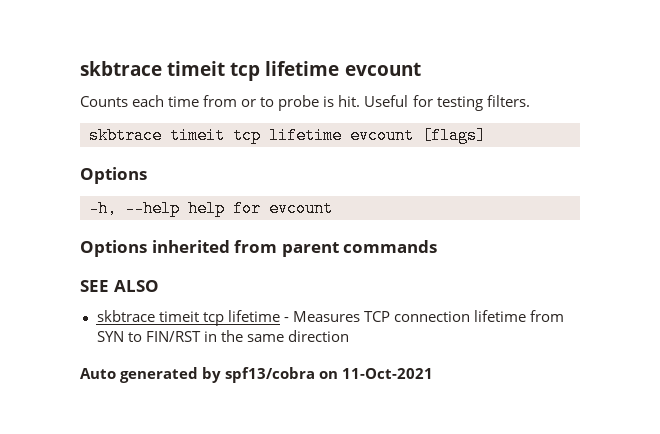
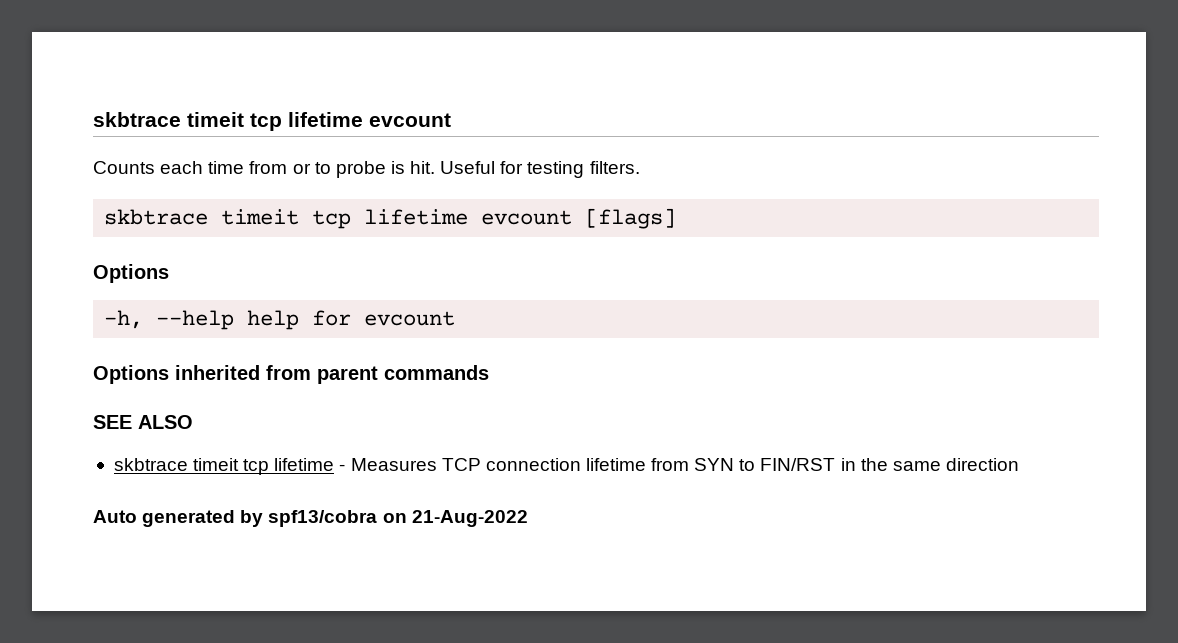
[342,368,434,379] 11-Oct-2021 -> [411,510,528,527] 21-Aug-2022

